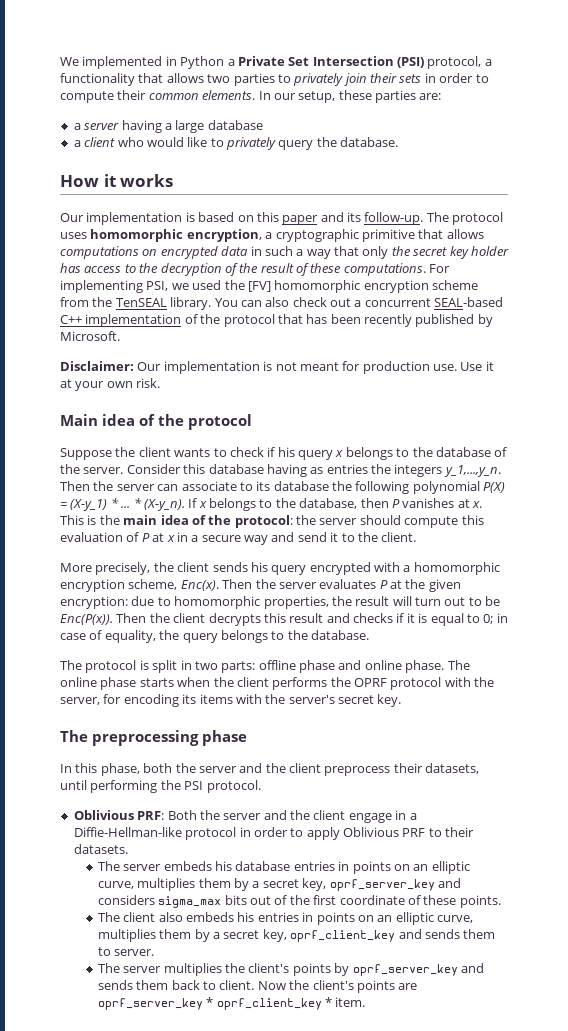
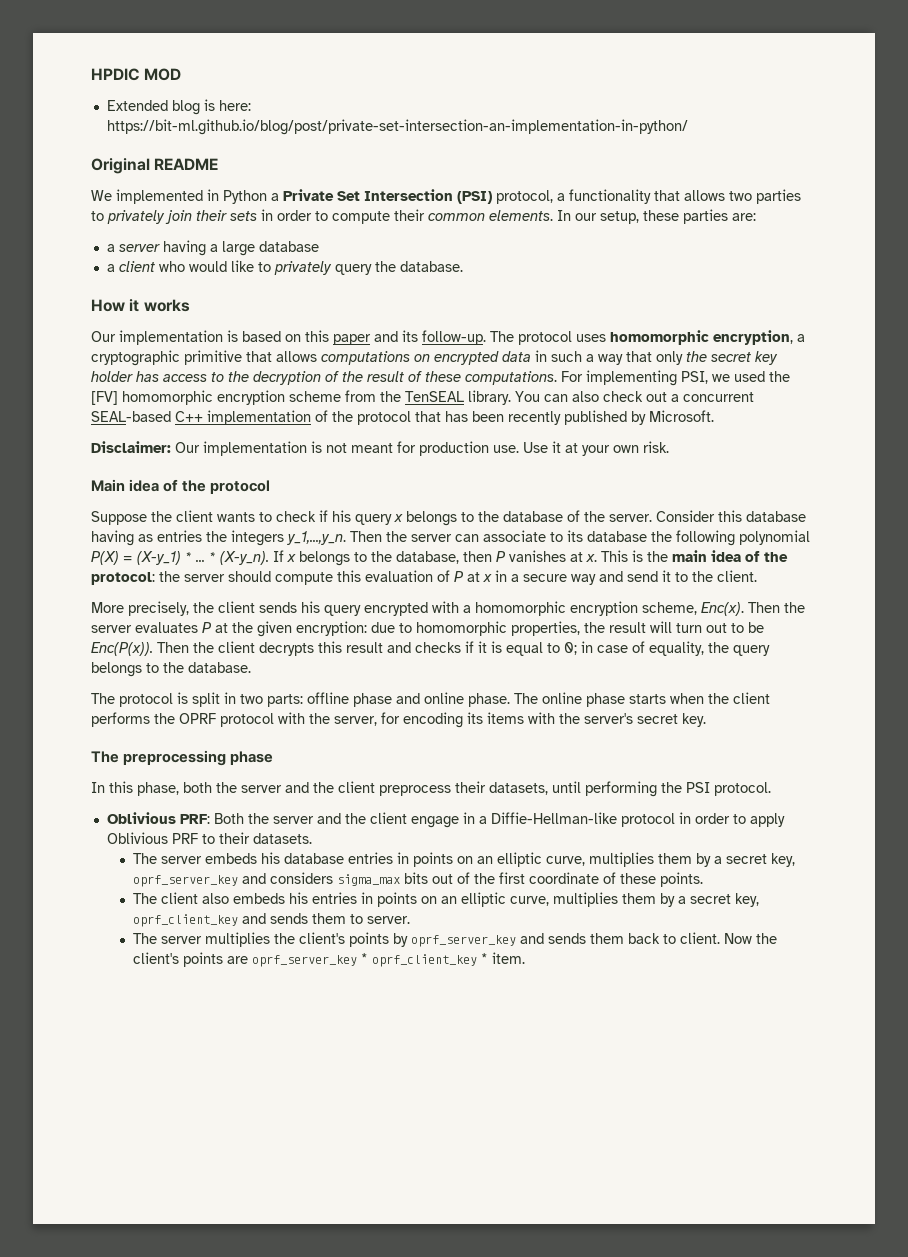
(60, 61) none -> [91,68,182,81] [106,99,251,115] [106,119,688,135] [91,158,219,174] HPDIC MOD // Extended blog is here: https://bit-ml.github.io/blog/post/private-set-intersection-an-implementation-in-python/ // Original README //

